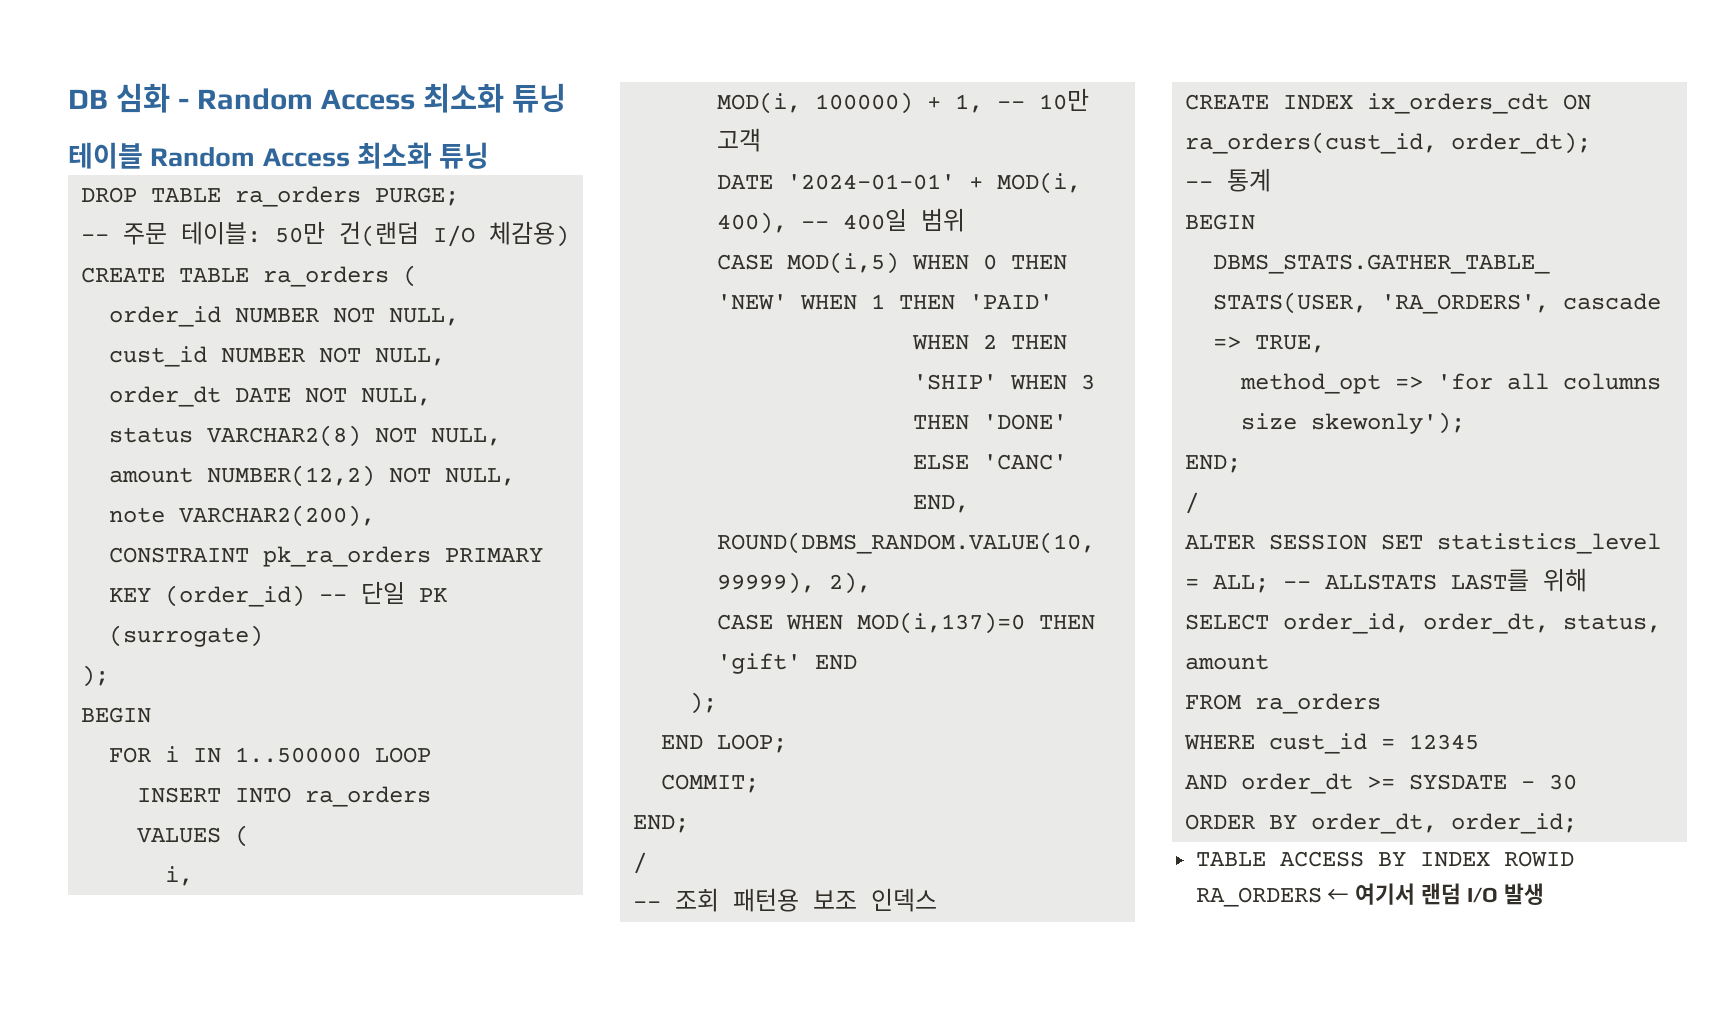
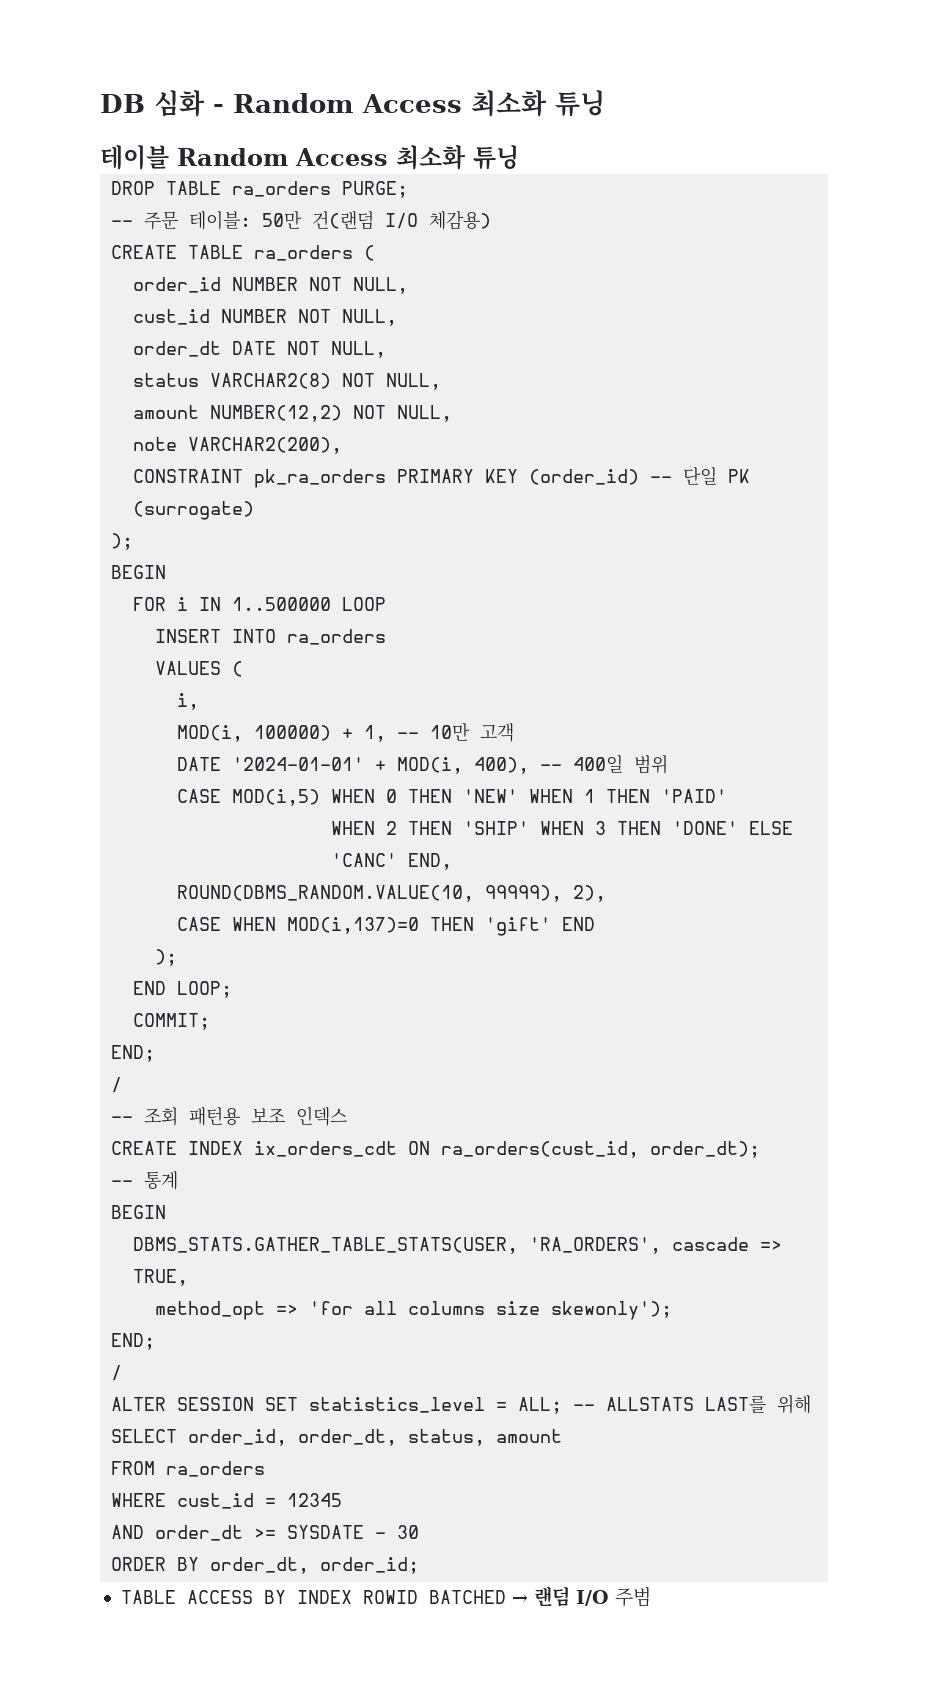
[1195,883,1416,907] RA_ORDERS ← 여기서 -> [428,1590,528,1604] BATCHED →
[1503,883,1544,905] 발생 -> [614,1587,651,1607] 주범

